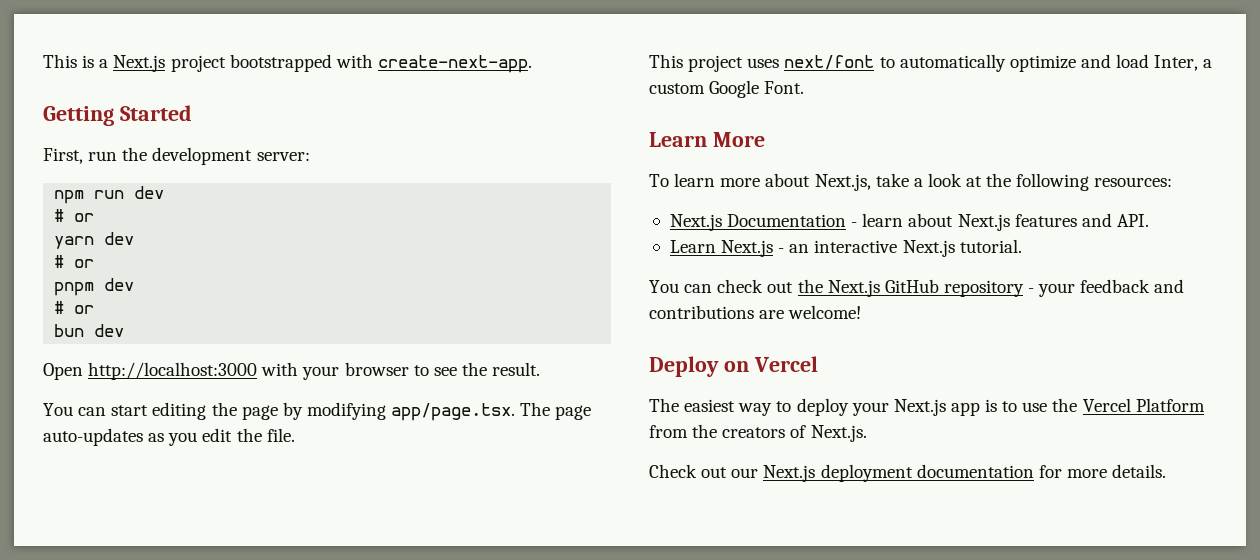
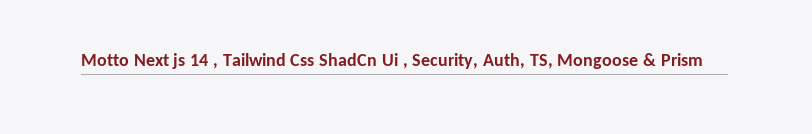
[43,54,532,73] [43,105,192,126] [43,147,310,165] [54,186,165,204] [54,209,95,222] [54,232,135,249] [54,255,95,268] [54,278,135,296] [54,301,95,314] [54,324,125,337] [43,362,541,380] [43,402,592,421] [43,428,295,446] [649,54,1213,72] [649,80,805,98] [649,132,765,147] [649,173,1173,191] [669,213,1149,231] [669,239,1022,257] [649,279,1185,297] [649,305,862,319] [649,356,818,377] [649,398,1205,416] [649,424,867,442] [649,464,1167,482] This is a Next.js project bootstrapped with create-next-app. // Getting Started // First, run the development server: // npm run dev // # or // yarn dev // # or // pnpm dev // # or // bun dev // Open http://localhost:3000 with your browser to see the result. // You can start editing the page by modifying app/page.tsx. The page auto-updates as you edit the file. // This project uses next/font to automatically optimize and load Inter, a custom Google Font. // Learn More // To learn more about Next.js, take a look at the following resources: // Next.js Documentation - learn about Next.js features and API. // Learn Next.js - an interactive Next.js tutorial. // You can check out the Next.js GitHub repository - your feedback and contributions are welcome! // Deploy on Vercel // The easiest way to deploy your Next.js app is to use the Vercel Platform from the creators of Next.js. // Check out our Next.js deployment documentation for more details. -> [81,53,703,69] Motto Next js 14 , Tailwind Css ShadCn Ui , Security, Auth, TS, Mongoose & Prism

